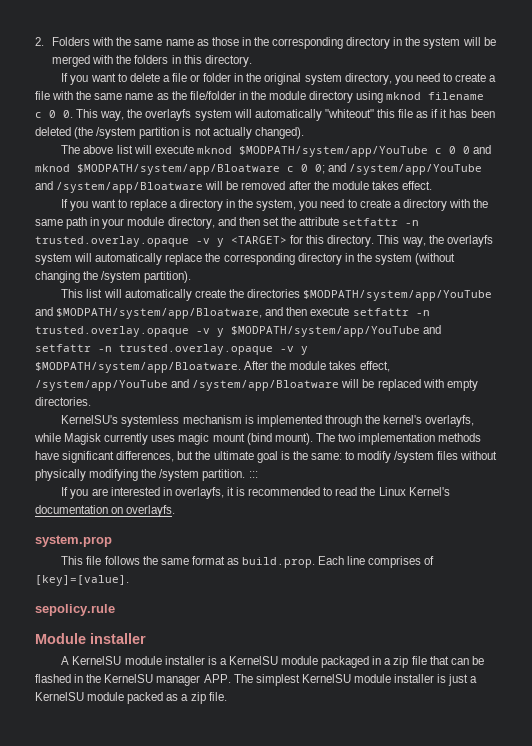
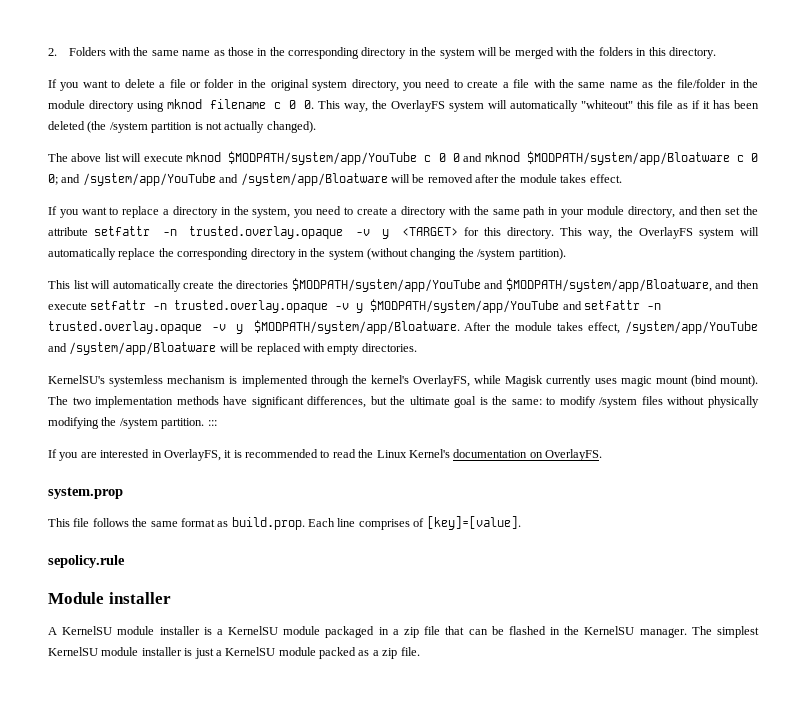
[145,109,192,121] overlayfs -> [390,100,445,112] OverlayFS
[446,235,493,247] overlayfs -> [638,227,693,239] OverlayFS
[425,415,475,427] overlayfs, -> [413,375,470,387] OverlayFS,
[174,487,224,499] overlayfs, -> [163,449,221,461] OverlayFS,
[126,505,176,517] overlayfs. -> [545,449,602,461] OverlayFS.
[156,674,231,686] manager APP. -> [639,628,687,638] manager.

